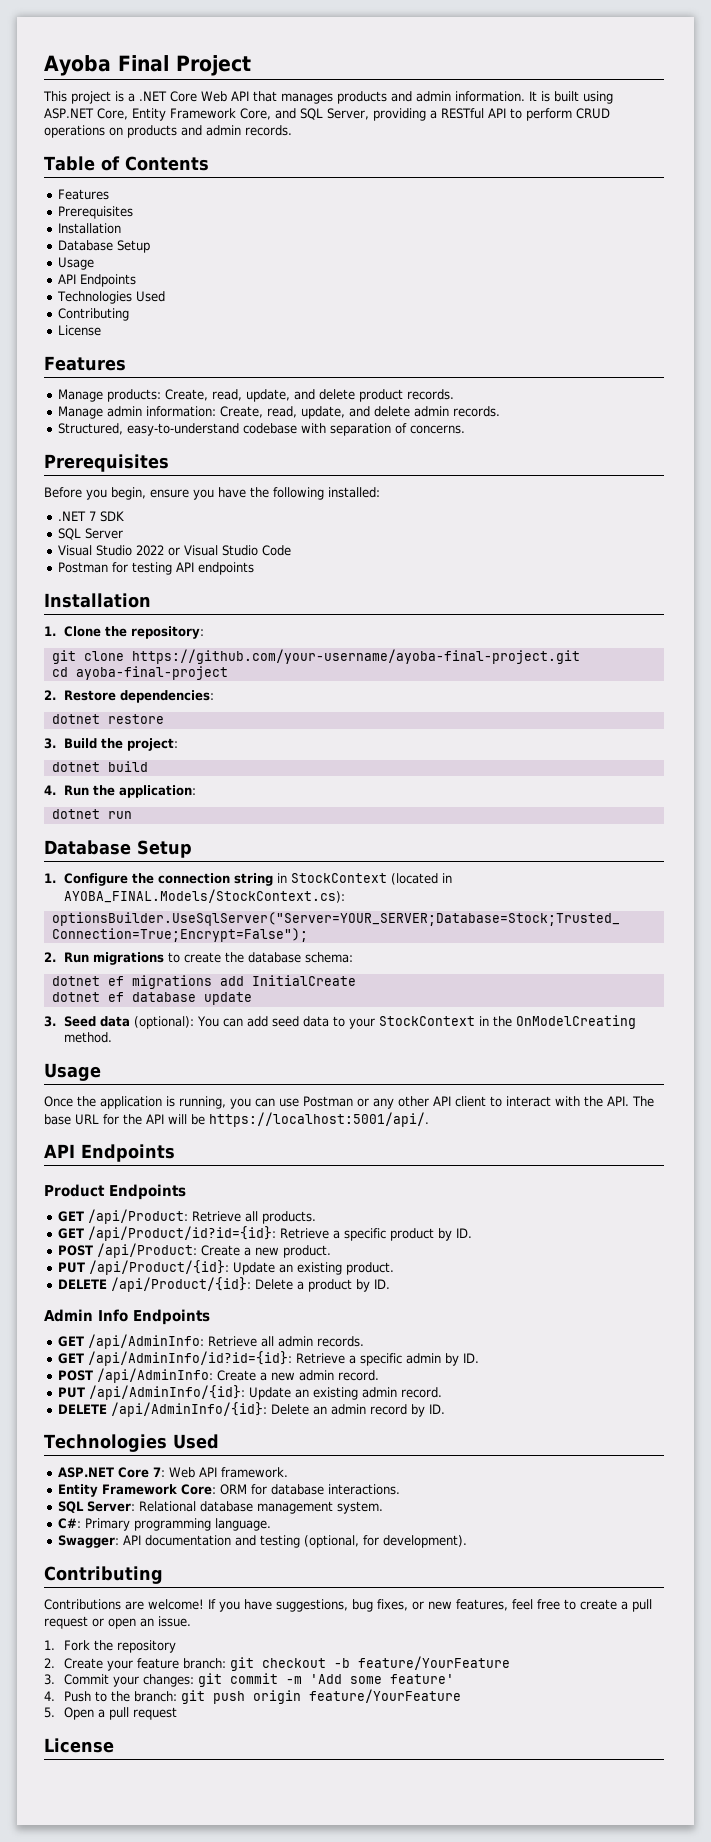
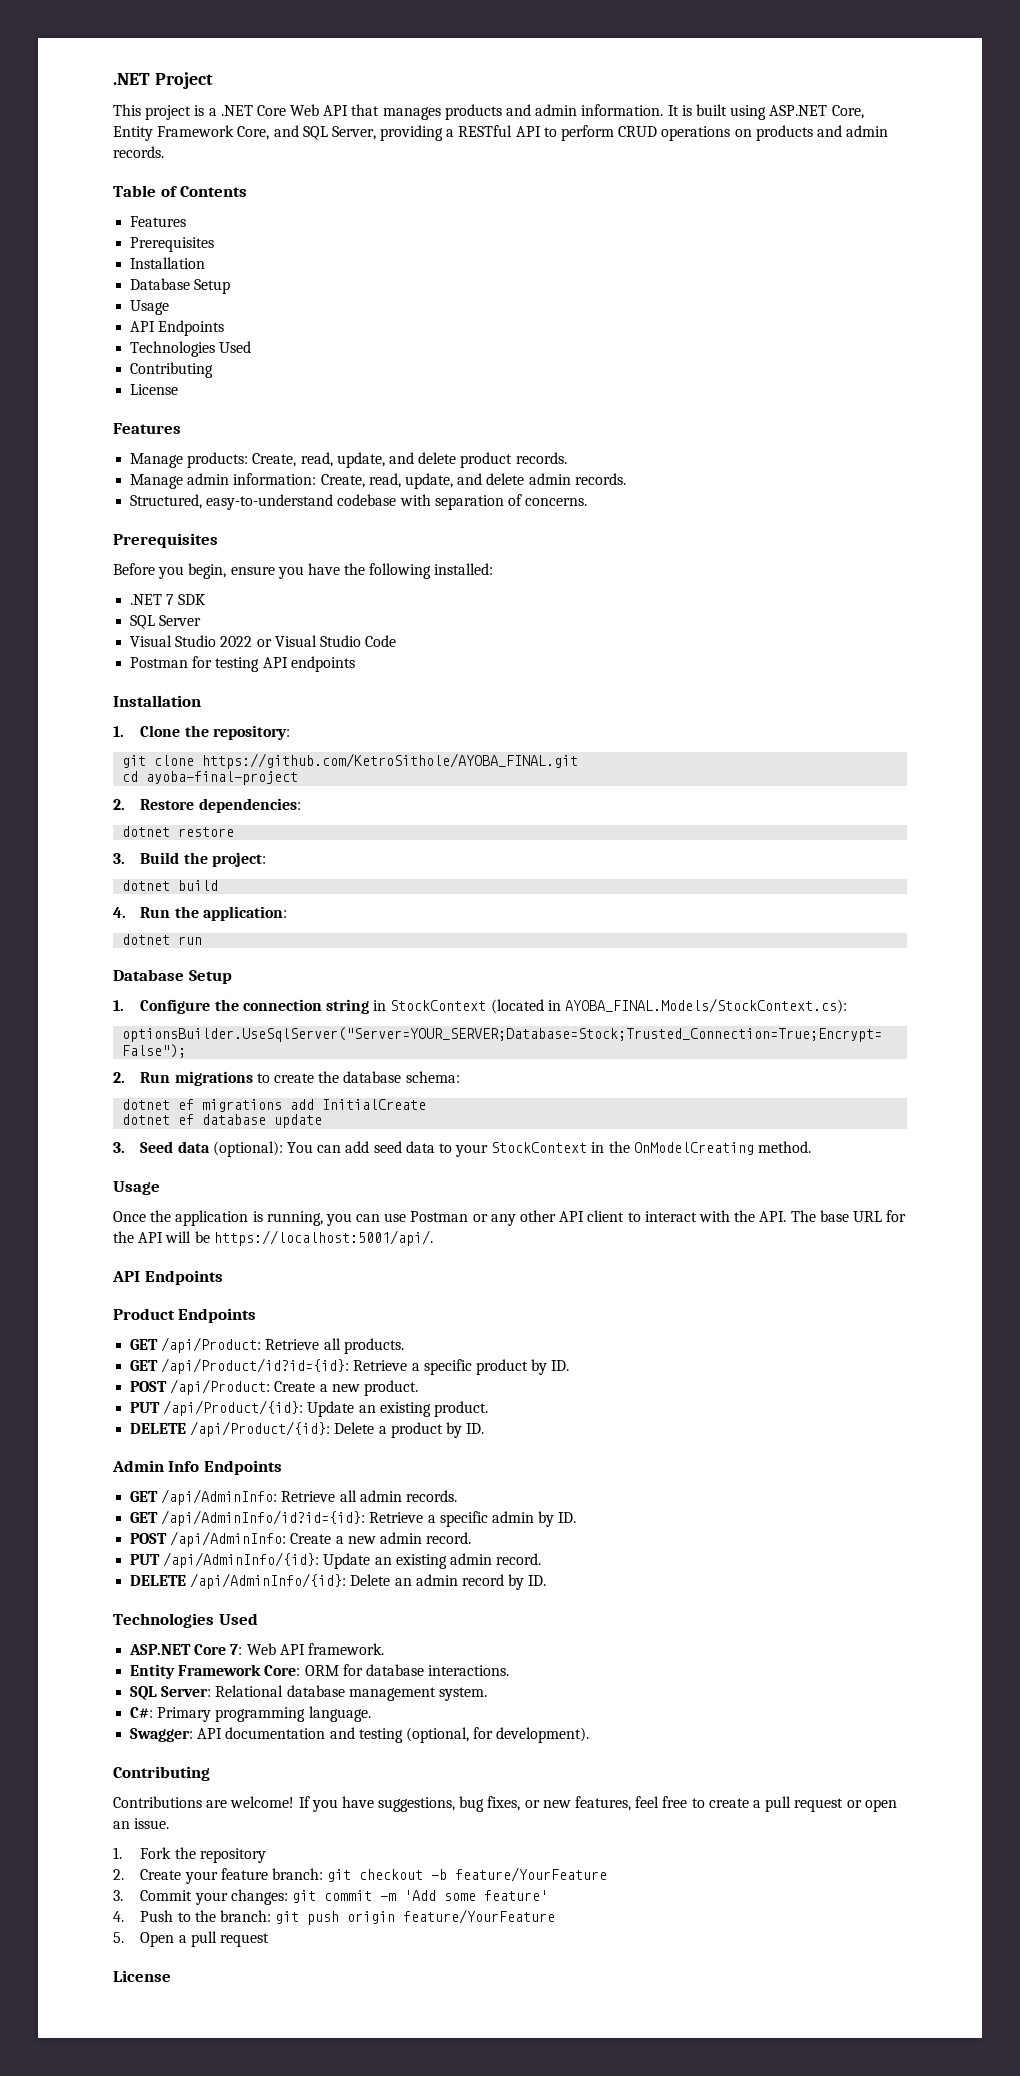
[44,55,169,76] Ayoba Final -> [113,73,150,85] .NET
[131,649,580,664] https://github.com/your-username/ayoba-final-project.git -> [202,753,579,769] https://github.com/KetroSithole/AYOBA_FINAL.git

